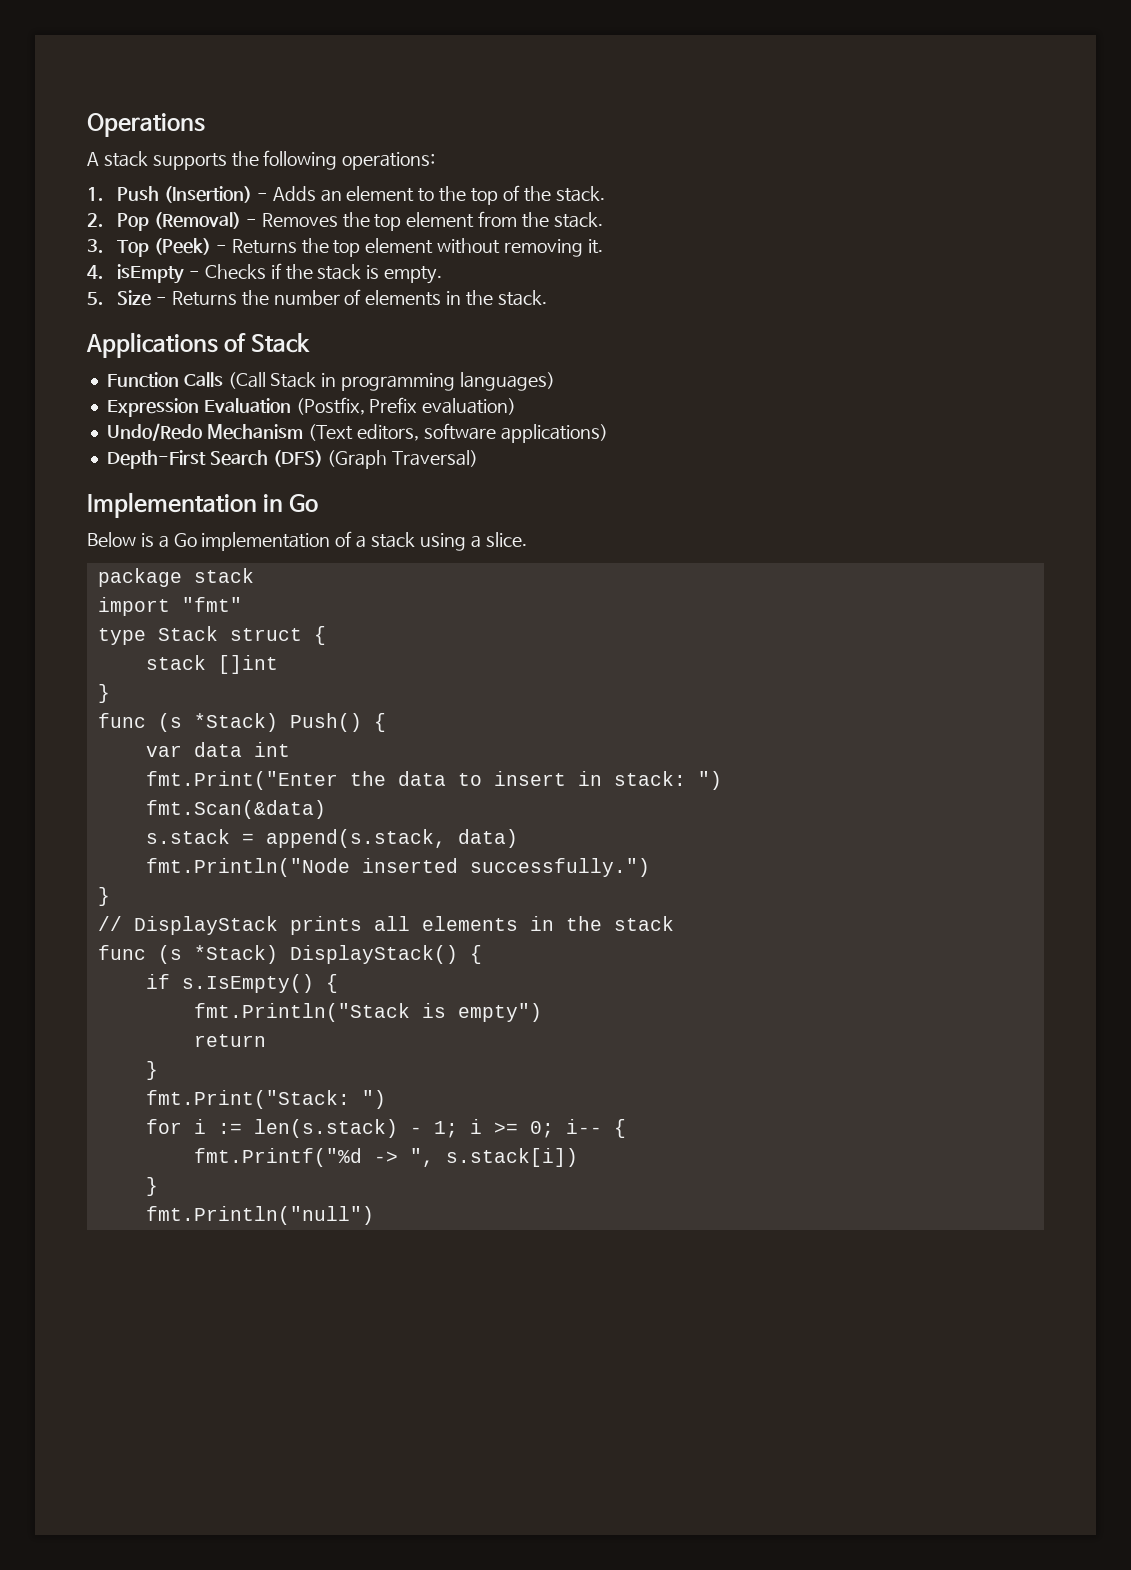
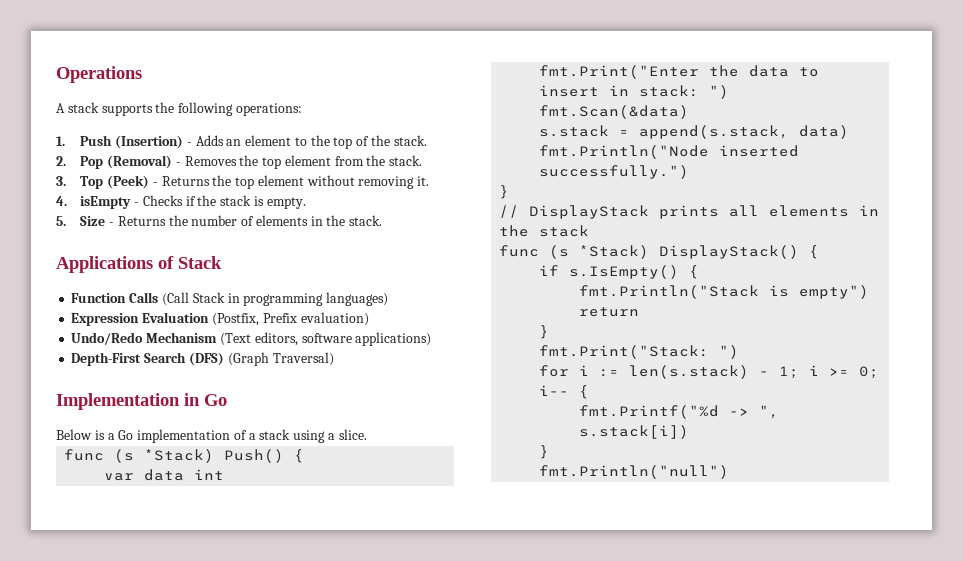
[97,568,254,587] [97,597,242,616] [97,626,326,645] [145,655,278,674] [97,684,110,703] // package stack // import "fmt" // type Stack struct { // stack []int // } -> (367, 434) none

